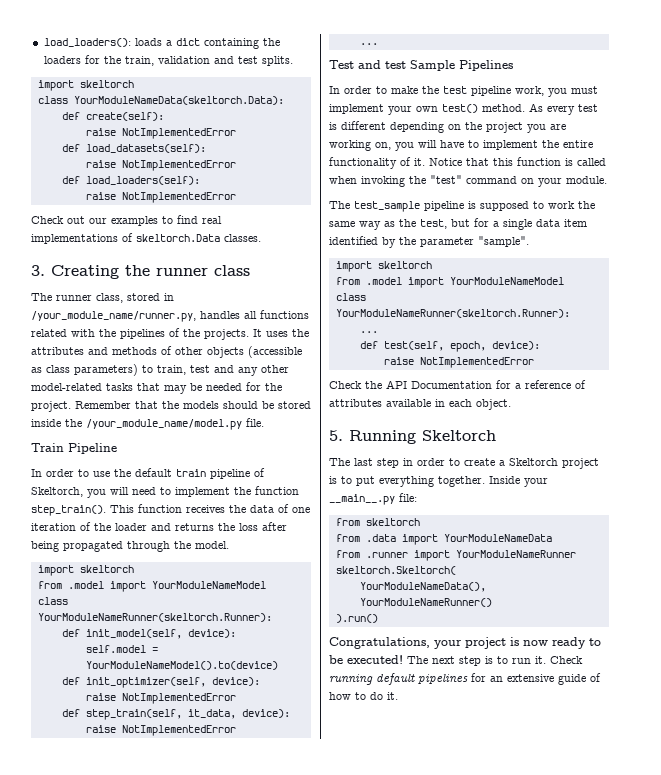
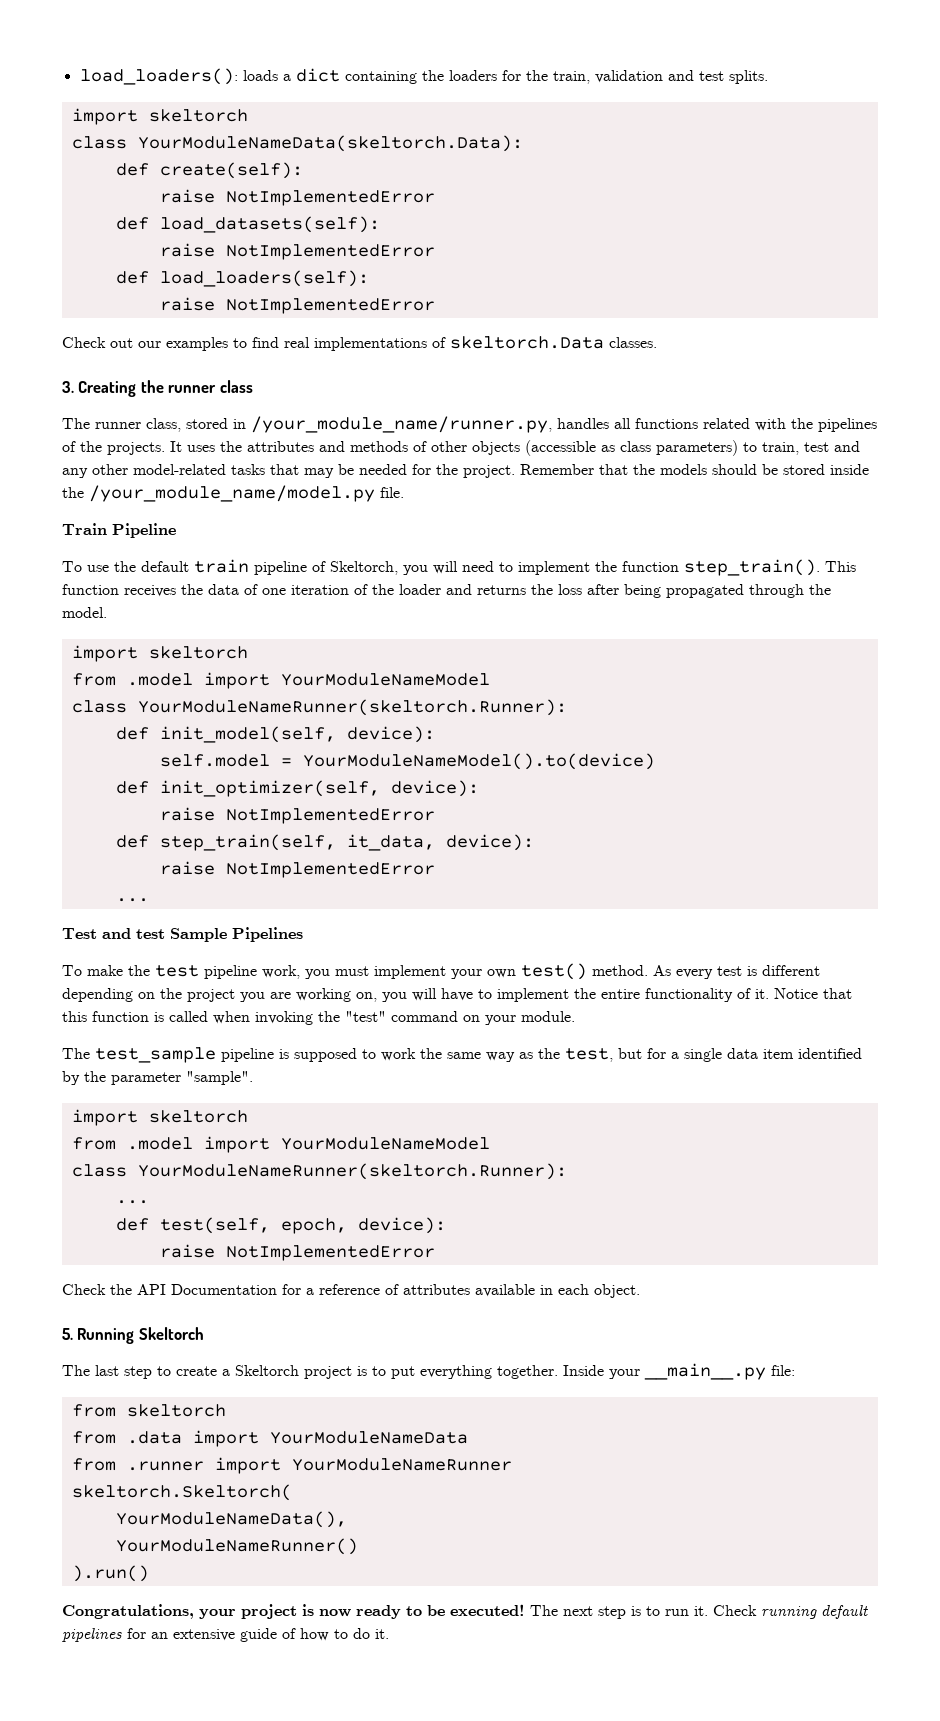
[31,469,89,477] In order to -> [62,561,82,572] To
[329,86,387,94] In order to -> [62,965,82,976] To
[403,458,445,466] in order -> (152, 1372) none

